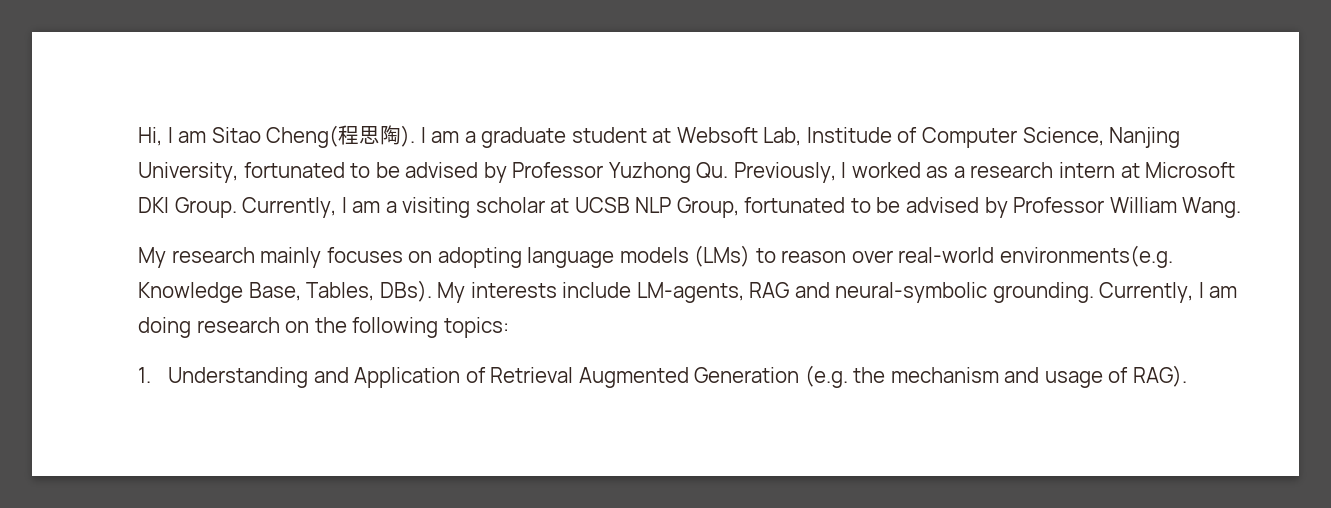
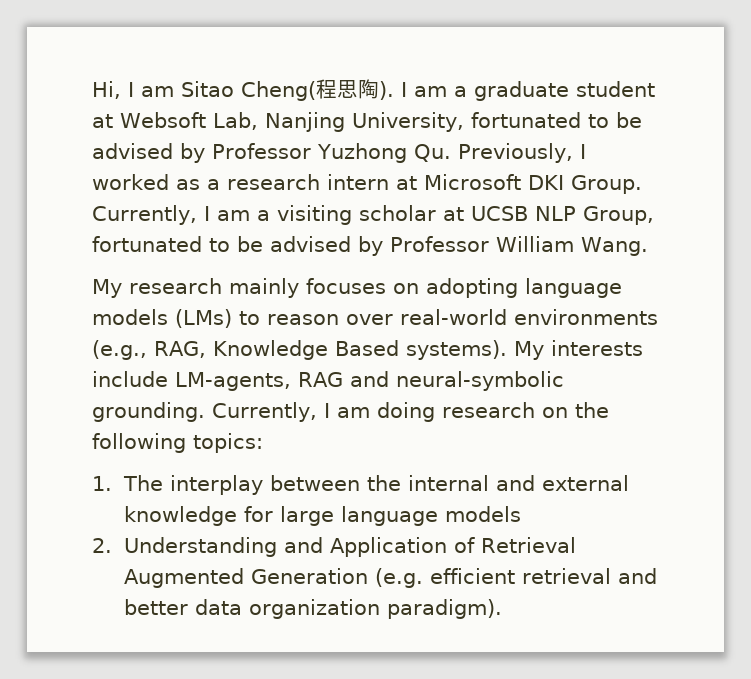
[806,127,1104,148] Institude of Computer Science, -> (258, 121) none
[999,245,1173,268] [138,280,432,303] environments(e.g. Knowledge Base, Tables, DBs). -> [514,309,658,325] [92,340,507,360] environments (e.g., RAG, Knowledge Based systems).
(151, 375) none -> [122,475,629,495] [123,506,521,526] [92,538,112,553] The interplay between the internal and external knowledge for large language models // 2.
[853,365,1187,388] the mechanism and usage of RAG). -> [429,568,657,584] [123,599,502,619] efficient retrieval and better data organization paradigm).

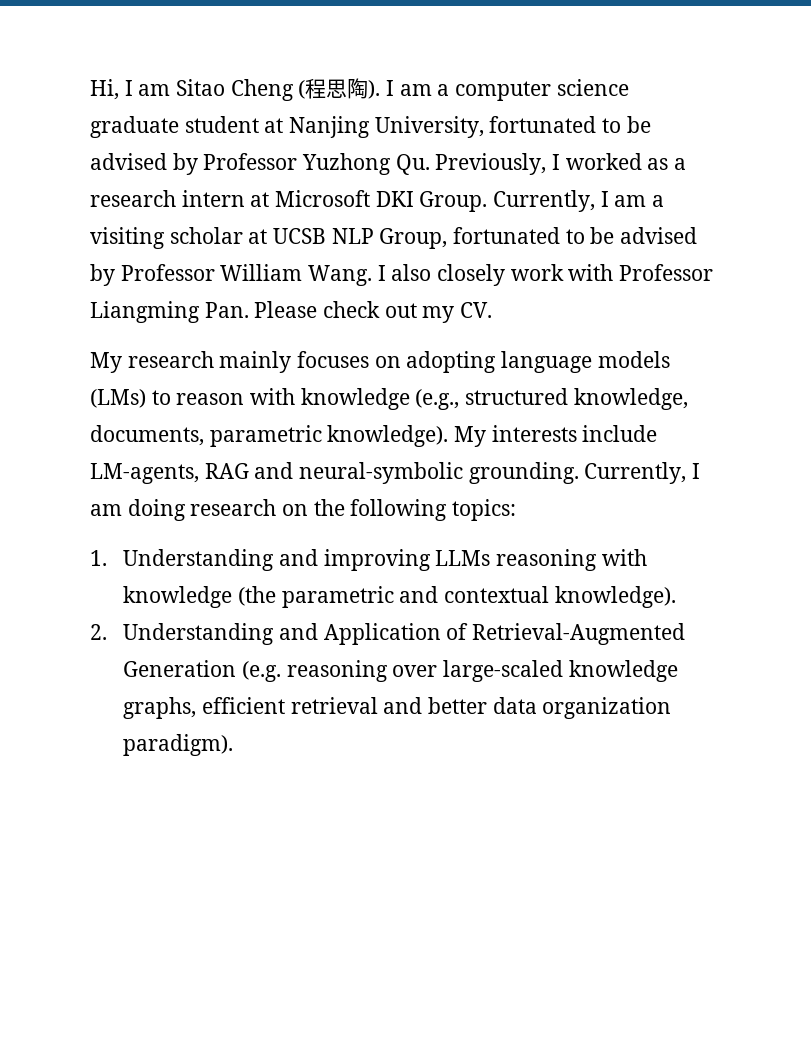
[241,81,316,101] Cheng( -> [230,79,306,101] Cheng (
(467, 91) none -> [455,79,629,101] computer science
[120,112,258,130] Websoft Lab, -> (284, 125) none
(648, 246) none -> [377,264,714,286] [90,301,493,323] I also closely work with Professor Liangming Pan. Please check out my CV.
[346,309,658,325] [92,340,507,360] over real-world environments (e.g., RAG, Knowledge Based systems). -> [250,388,688,410] [90,425,449,447] with knowledge (e.g., structured knowledge, documents, parametric knowledge).
[122,475,629,495] [123,506,521,526] The interplay between the internal and external knowledge for large language models -> [123,549,647,571] [123,586,676,608] Understanding and improving LLMs reasoning with knowledge (the parametric and contextual knowledge).
[480,537,576,553] [123,568,423,588] Retrieval Augmented Generation (e.g. -> [471,623,685,645] [123,660,678,682] [123,697,197,719] Retrieval-Augmented Generation (e.g. reasoning over large-scaled knowledge graphs,

